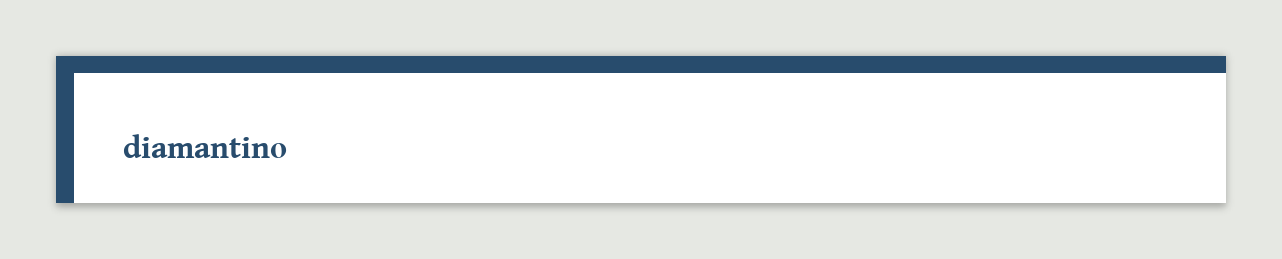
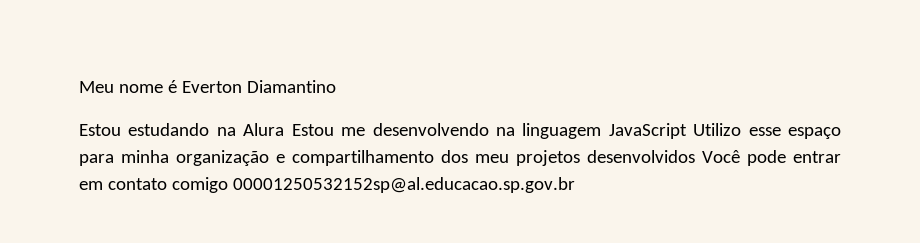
[123,134,287,158] diamantino -> [79,80,336,93] [79,123,841,139] [79,150,841,166] [79,177,575,193] Meu nome é Everton Diamantino // Estou estudando na Alura Estou me desenvolvendo na linguagem JavaScript Utilizo esse espaço para minha organização e compartilhamento dos meu projetos desenvolvidos Você pode entrar em contato comigo 00001250532152sp@al.educacao.sp.gov.br

